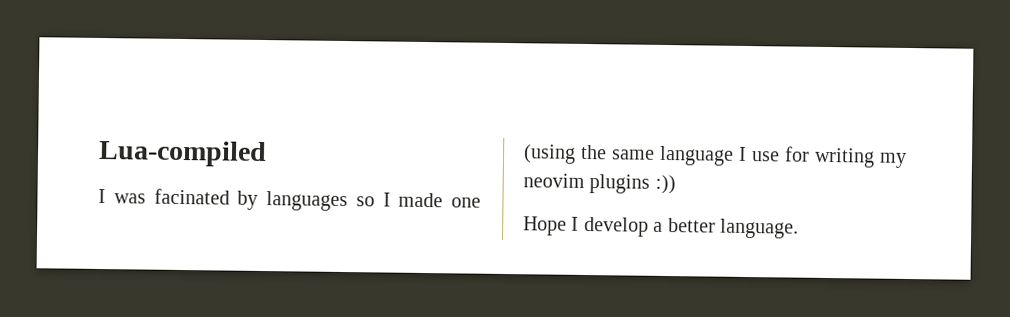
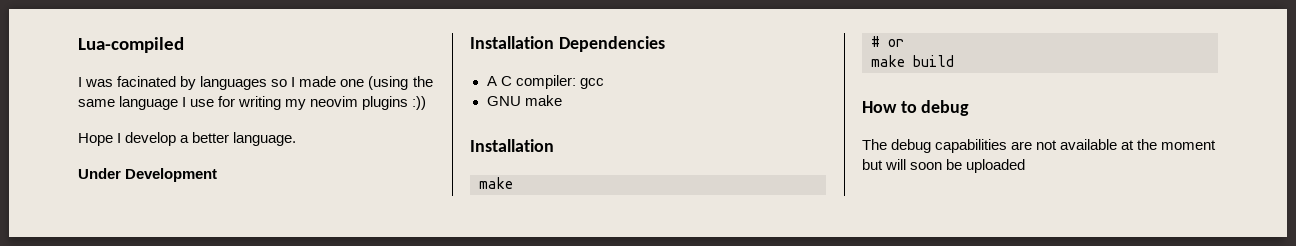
(799, 228) none -> [78,168,218,182] [470,36,665,52] [486,75,604,89] [486,95,562,106] [470,139,554,152] [479,177,513,189] [871,36,904,47] [871,55,954,67] [862,100,970,116] [862,139,1217,153] [862,159,1026,173] // Under Development // Installation Dependencies // A C compiler: gcc // GNU make // Installation // make // # or // make build // How to debug // The debug capabilities are not available at the moment but will soon be uploaded

